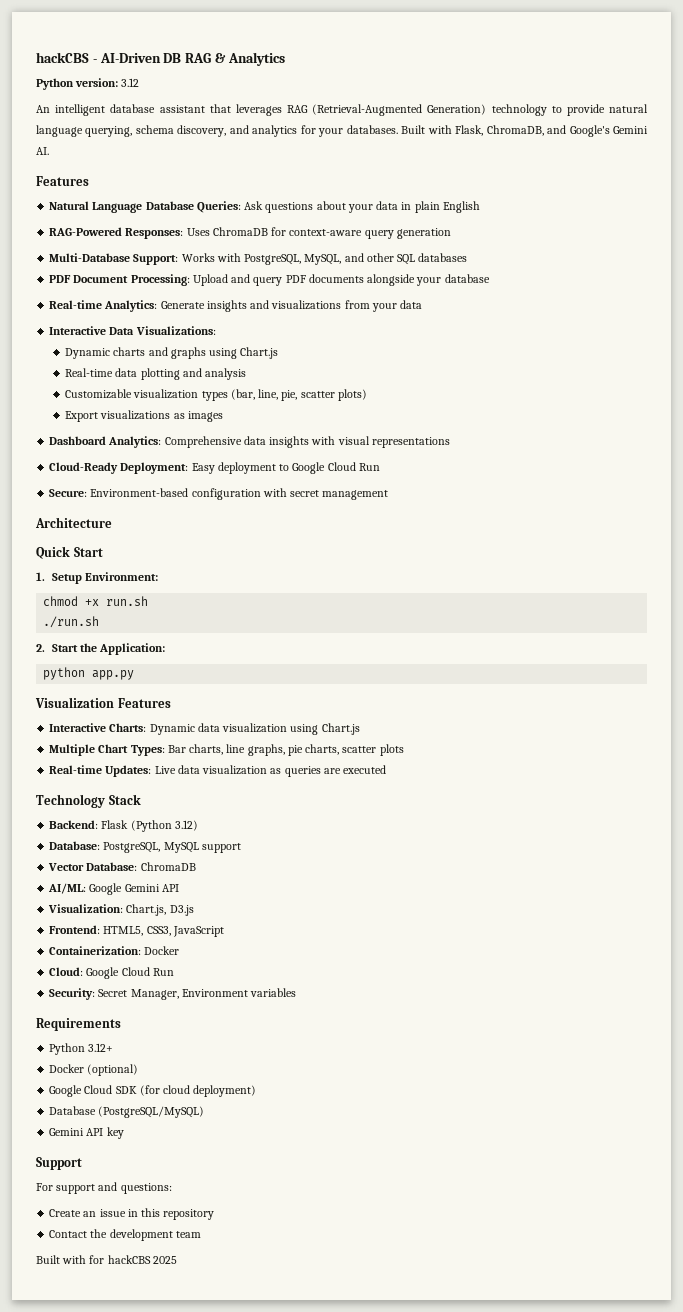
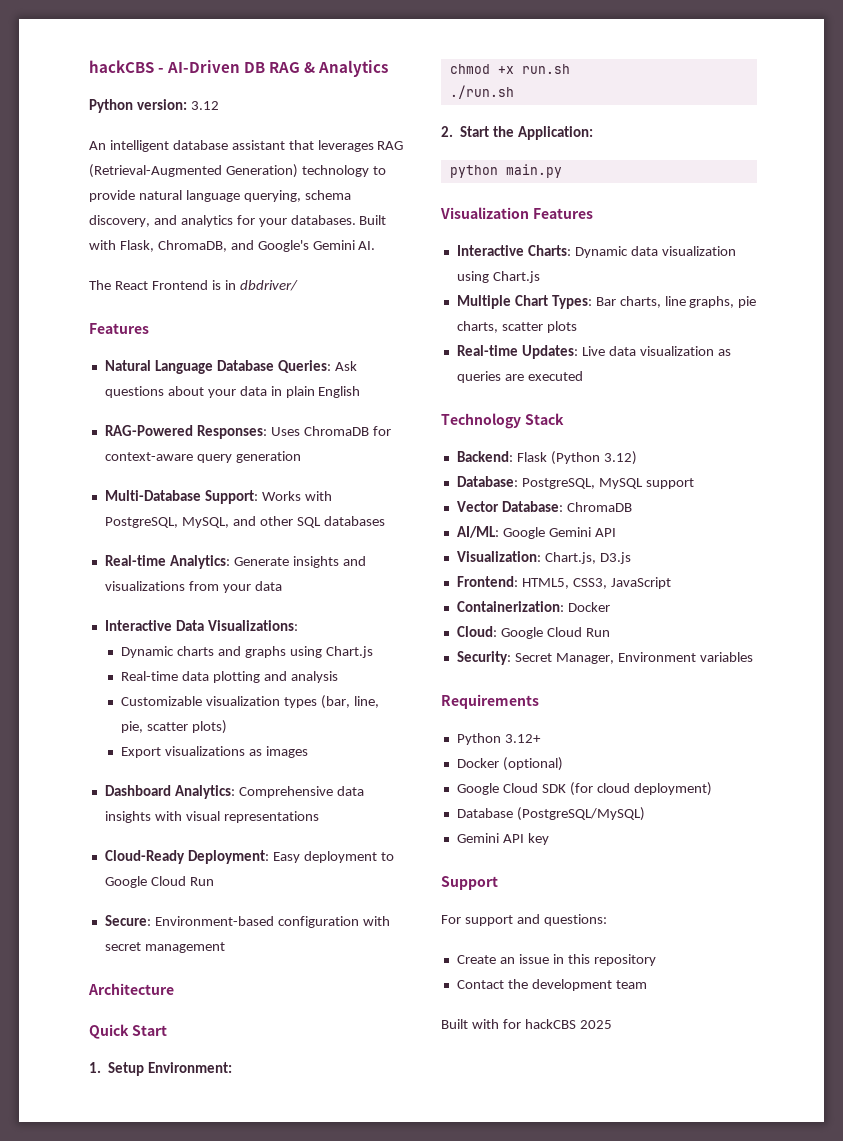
(49, 151) none -> [89,280,298,291] // The React Frontend is in dbdriver/
[49,274,490,286] // PDF Document Processing: Upload and query PDF documents alongside your database -> (385, 521) none
[92,670,135,680] app.py -> [505,164,562,178] main.py

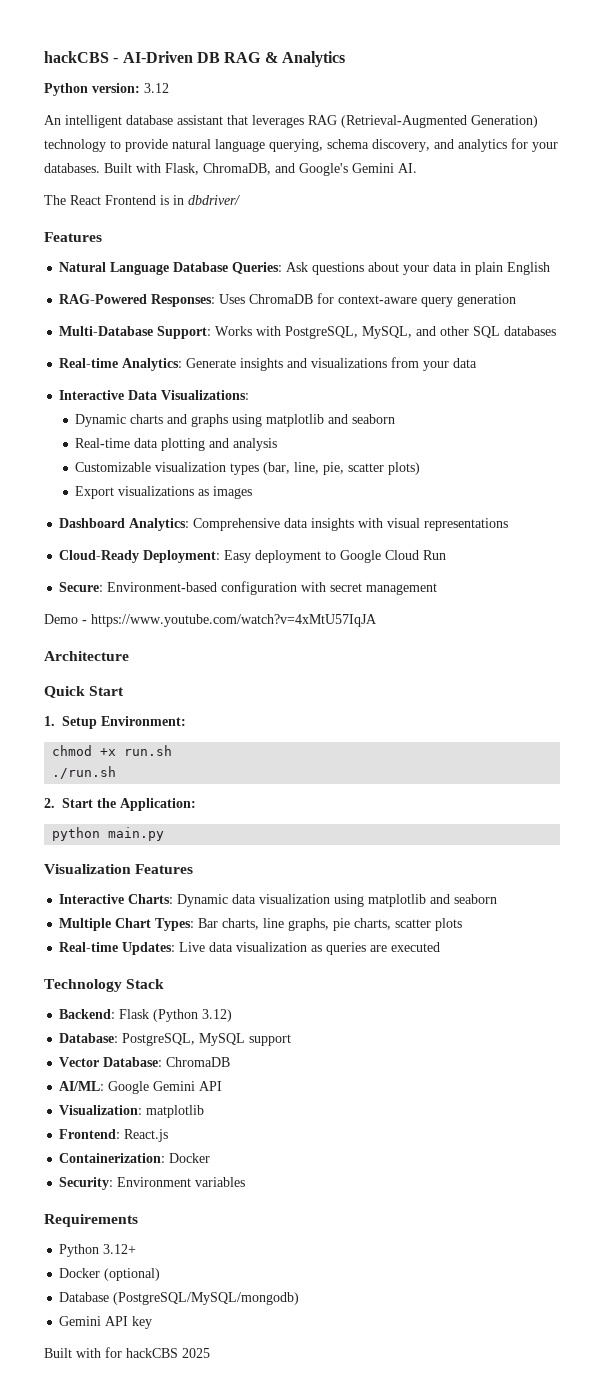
[326,646,374,658] Chart.js -> [266,414,396,427] matplotlib and seaborn
(225, 947) none -> [44,614,377,627] // Demo - https://www.youtube.com/watch?v=4xMtU57IqJA
[492,271,540,283] Chart.js -> [368,894,498,907] matplotlib and seaborn
[544,552,631,564] Chart.js, D3.js -> [146,1105,205,1118] matplotlib
[521,577,671,589] HTML5, CSS3, JavaScript -> [124,1129,169,1142] React.js
[456,626,610,639] // Cloud: Google Cloud Run -> (211, 1158) none
[514,653,614,664] Secret Manager, -> (114, 1183) none
[456,782,712,796] [456,807,645,821] // Google Cloud SDK (for cloud deployment) // Database (PostgreSQL/MySQL) -> [59,1292,300,1305] // Database (PostgreSQL/MySQL/mongodb)
[441,876,498,890] [441,914,607,926] [456,954,656,966] [456,979,647,991] // Support // For support and questions: // Create an issue in this repository // Contact the development team -> (153, 1322) none

